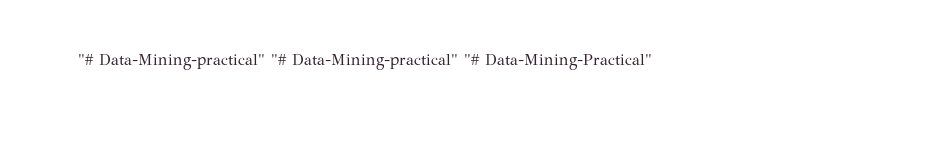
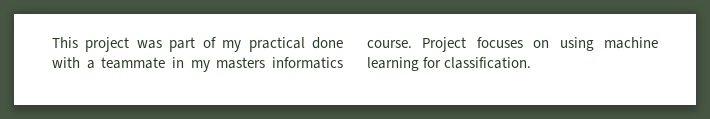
[78,53,652,70] "# Data-Mining-practical" "# Data-Mining-practical" "# Data-Mining-Practical" -> [52,37,343,52] [52,57,343,72] [367,37,658,52] [367,57,532,71] This project was part of my practical done with a teammate in my masters informatics course. Project focuses on using machine learning for classification.

